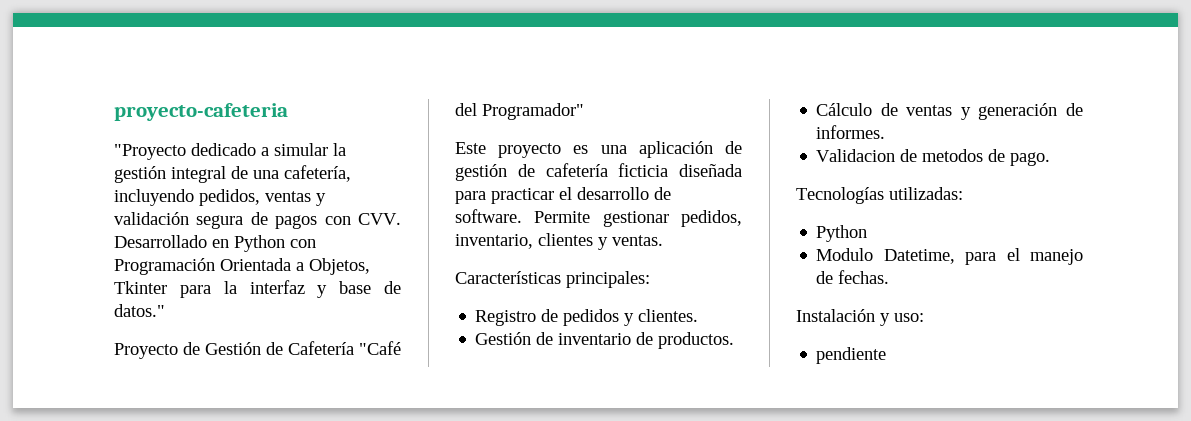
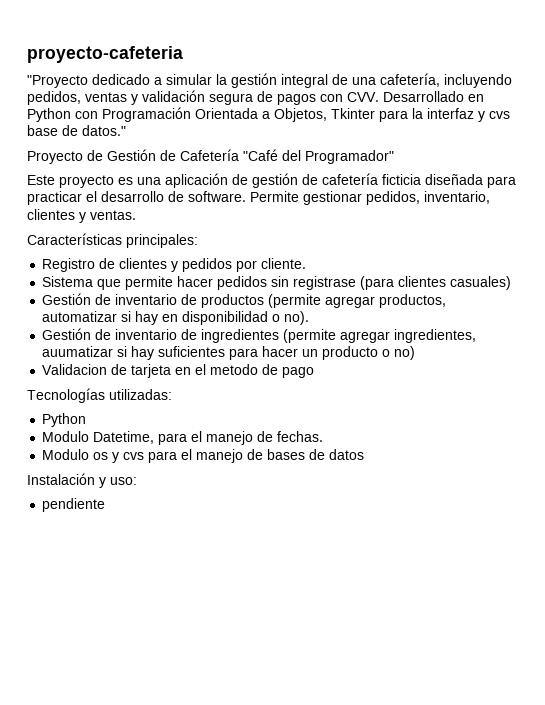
(328, 291) none -> [489,111,510,119] cvs
[563,309,699,326] [475,332,735,349] [816,103,1083,120] [816,125,886,139] [816,149,1051,166] pedidos y clientes. // Gestión de inventario de productos. // Cálculo de ventas y generación de informes. // Validacion de metodos de pago. -> [119,258,307,272] [42,276,512,290] [42,293,447,308] [42,311,310,325] [42,328,477,343] [42,346,416,360] [42,364,315,378] clientes y pedidos por cliente. // Sistema que permite hacer pedidos sin registrase (para clientes casuales) // Gestión de inventario de productos (permite agregar productos, automatizar si hay en disponibilidad o no). // Gestión de inventario de ingredientes (permite agregar ingredientes, auumatizar si hay suficientes para hacer un producto o no) // Validacion de tarjeta en el metodo de pago
(890, 277) none -> [42,449,365,463] // Modulo os y cvs para el manejo de bases de datos

